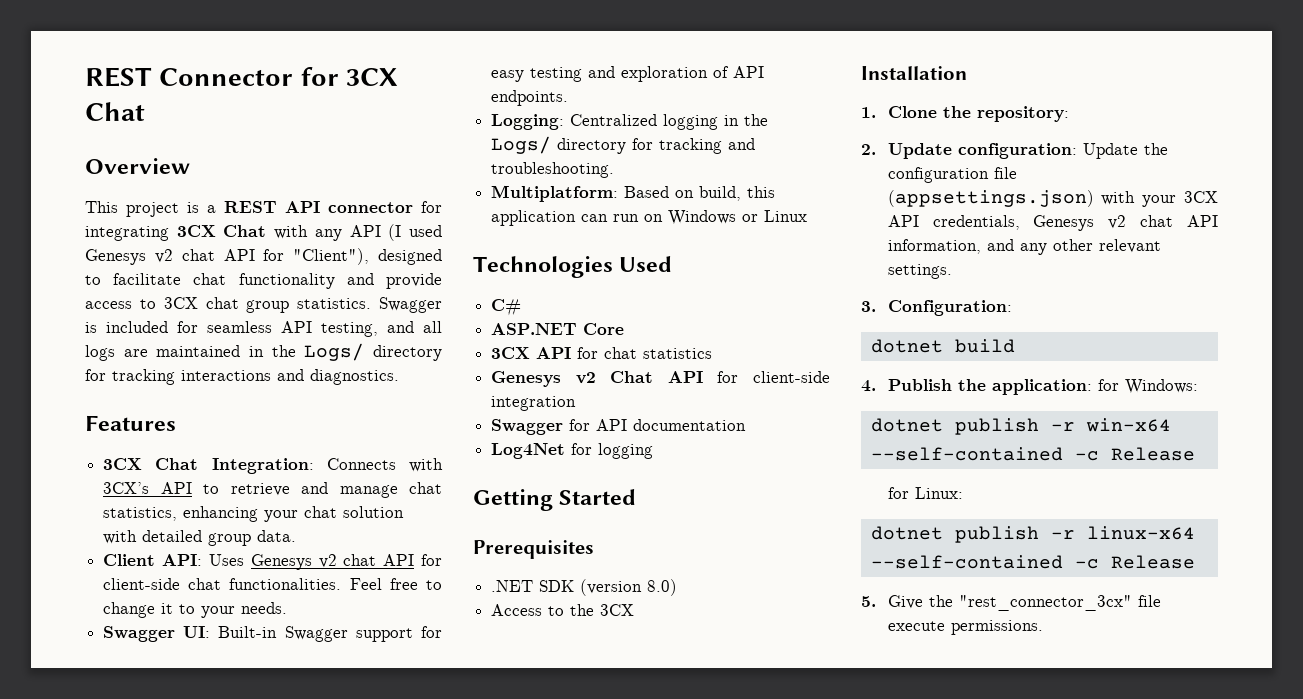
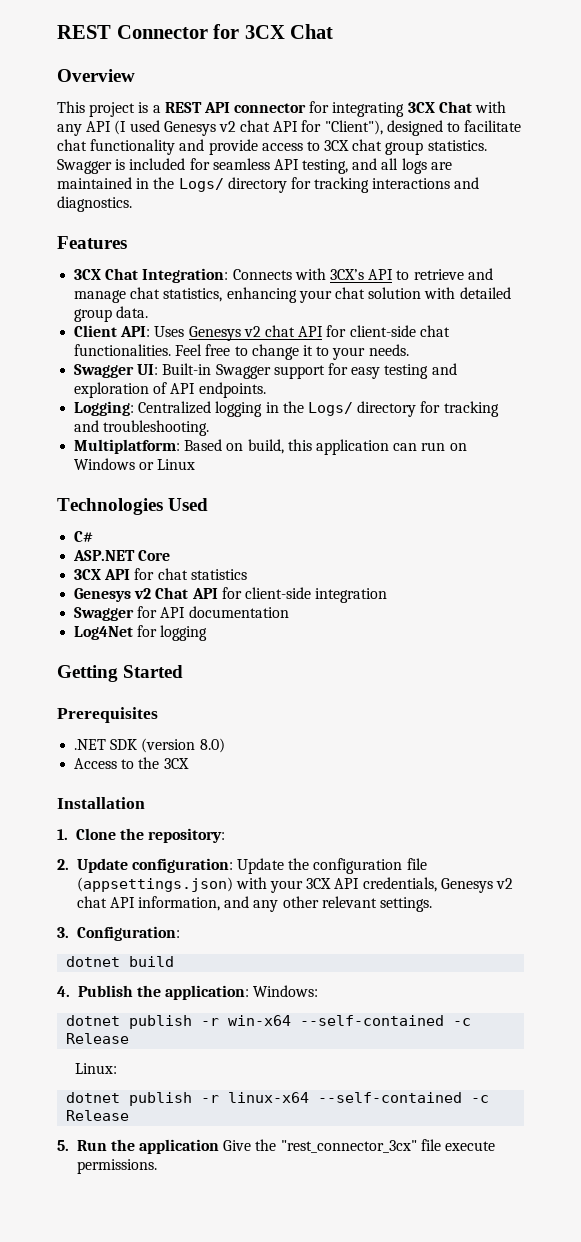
[1097,379,1119,391] for -> (250, 992) none
[887,487,909,499] for -> (130, 1038) none
(876, 601) none -> [76,1139,220,1154] Run the application

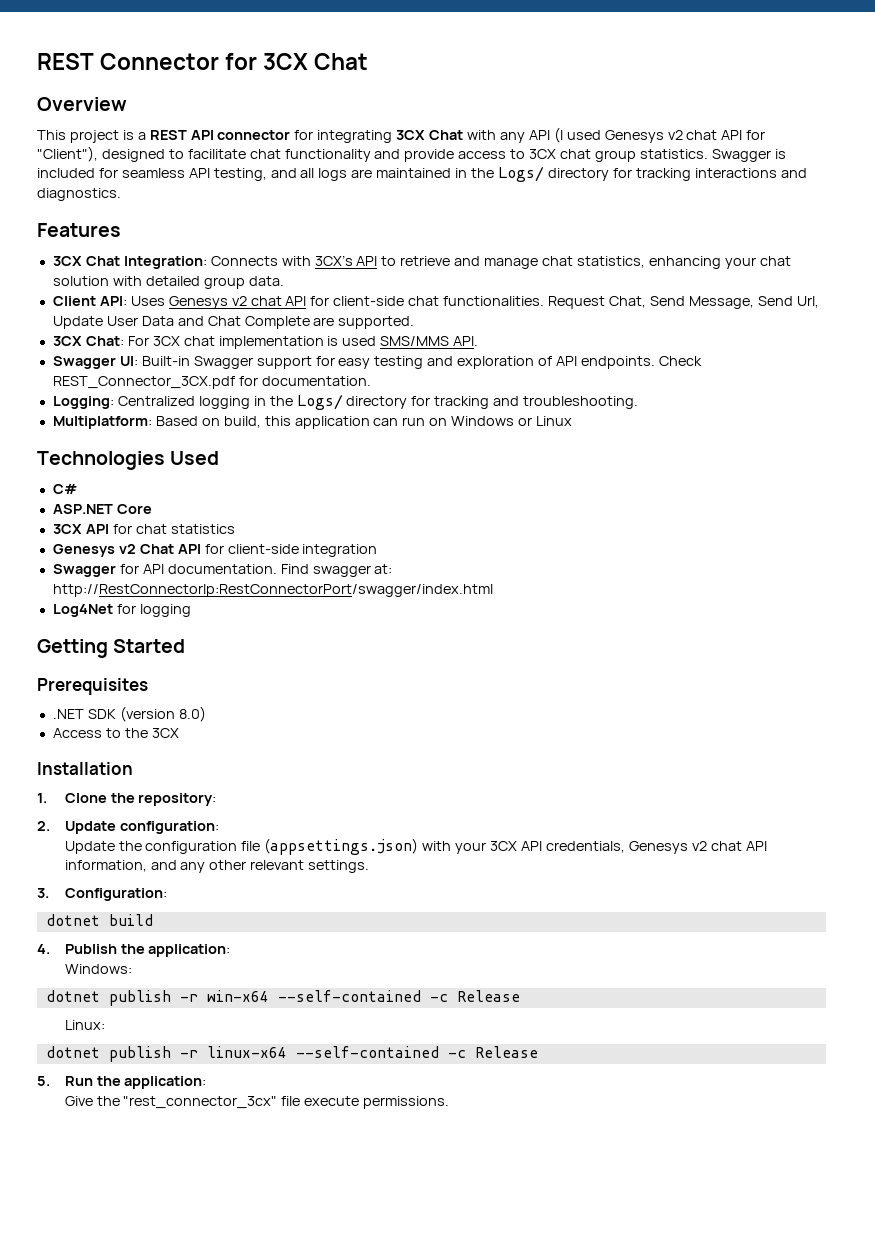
[175,344,409,360] Feel free to change it to your needs. -> [548,296,819,309] [52,316,415,329] [52,336,479,349] Request Chat, Send Message, Send Url, Update User Data and Chat Complete are supported. // 3CX Chat: For 3CX chat implementation is used SMS/MMS API.
(266, 390) none -> [658,356,702,366] [52,376,371,389] Check REST_Connector_3CX.pdf for documentation.
[188,606,289,618] documentation -> [167,564,393,577] [52,584,493,597] documentation. Find swagger at: http://RestConnectorIp:RestConnectorPort/swagger/index.html
(233, 865) none -> (219, 827) //
(250, 992) none -> (231, 950) //
[139,1139,220,1154] application -> [124,1076,207,1089] application: //

